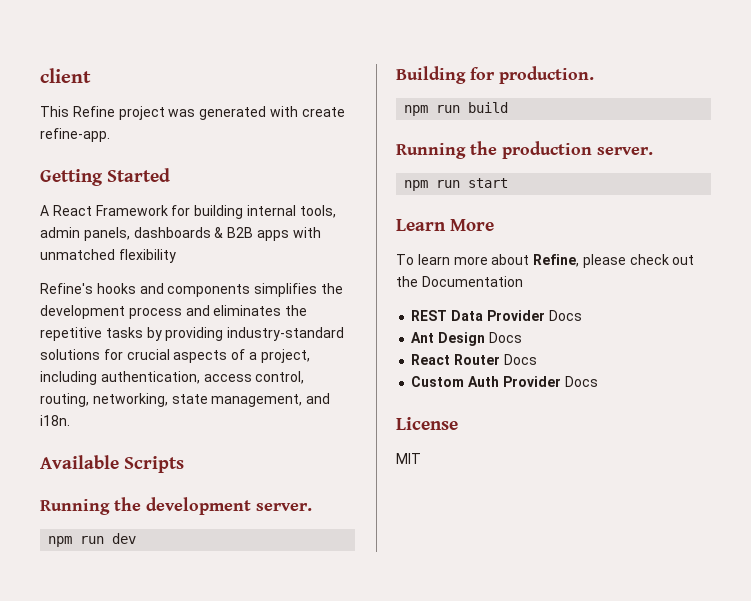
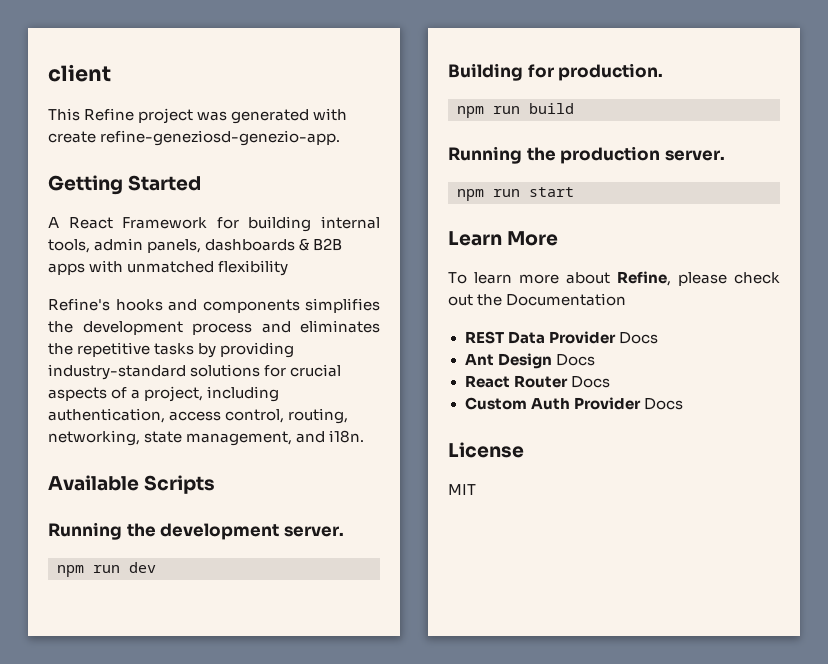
[40,128,110,142] refine-app. -> [100,130,341,146] refine-geneziosd-genezio-app.

